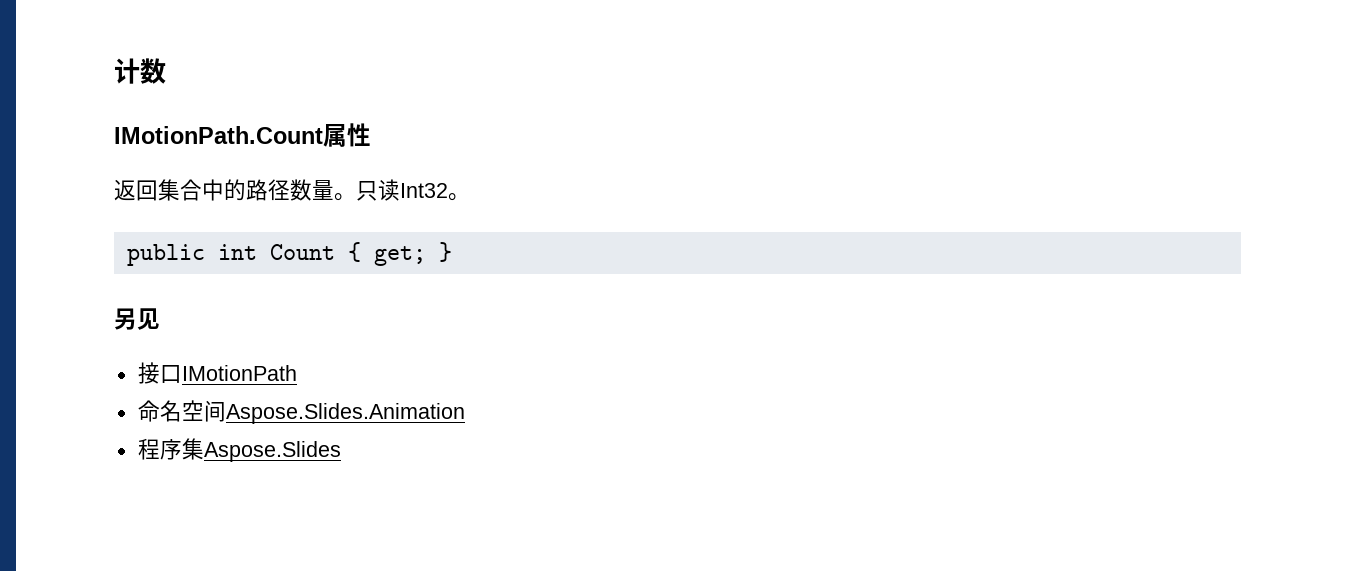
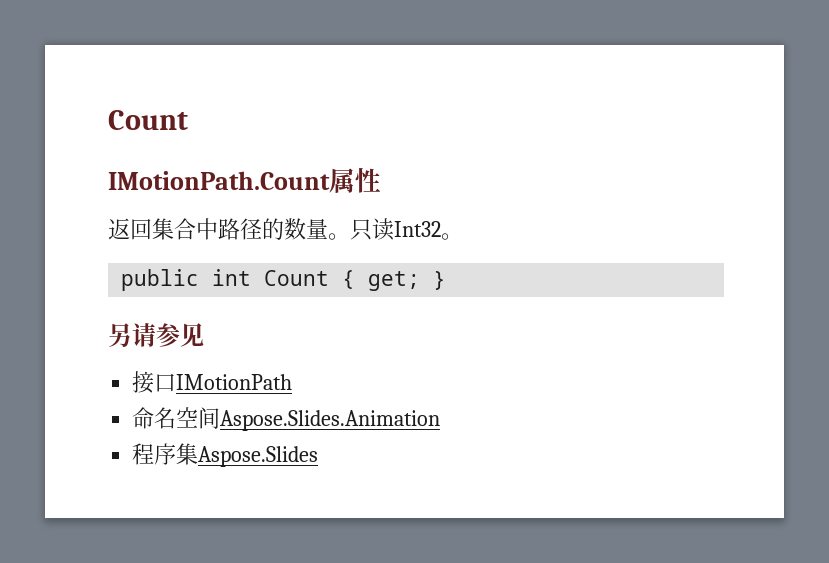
[114,58,166,84] 计数 -> [108,110,188,130] Count
[224,179,290,201] 的路径 -> [218,218,284,240] 路径的
(137, 319) none -> [132,323,180,347] 请参

